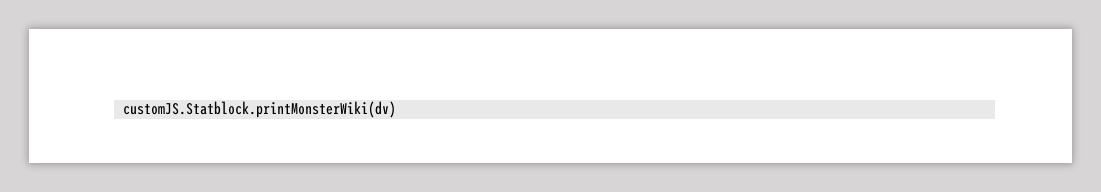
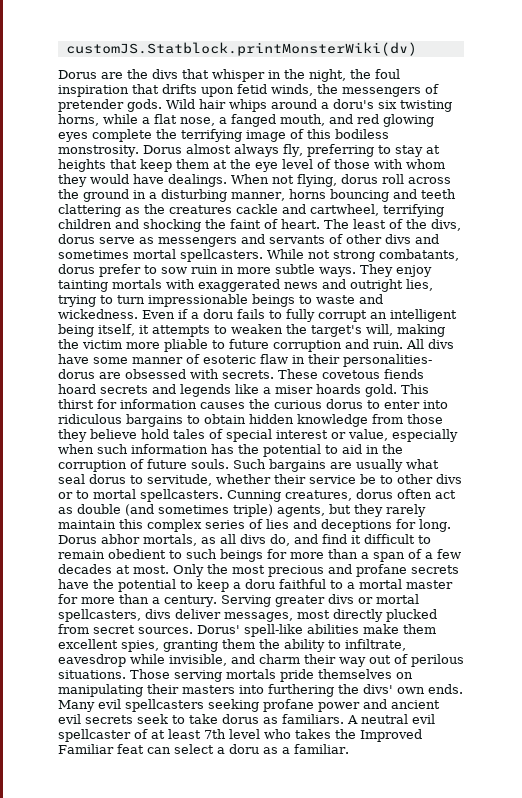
(397, 109) none -> [58,69,400,82] [58,84,439,97] [58,99,452,112] [58,114,434,127] [58,129,389,142] [58,144,440,157] [58,159,445,172] [58,174,451,187] [58,189,456,202] [58,204,444,217] [58,219,461,232] [58,234,439,247] [58,249,459,262] [58,264,432,277] [58,279,433,292] [58,294,383,307] [58,309,457,322] [58,324,445,337] [58,339,454,352] [58,354,432,367] [58,369,424,379] [58,384,429,397] [58,399,448,409] [58,414,443,427] [58,429,458,442] [58,444,403,457] [58,459,439,472] [58,474,462,486] [58,489,456,502] [58,504,426,517] [58,519,451,532] [58,534,431,546] [58,549,461,562] [58,564,459,577] [58,579,453,592] [58,594,419,607] [58,609,437,622] [58,624,436,637] [58,639,406,652] [58,654,464,667] [58,669,413,682] [58,684,463,697] [58,699,440,712] [58,714,435,724] [58,729,422,742] [58,744,349,754] // Dorus are the divs that whisper in the night, the foul inspiration that drifts upon fetid winds, the messengers of pretender gods. Wild hair whips around a doru's six twisting horns, while a flat nose, a fanged mouth, and red glowing eyes complete the terrifying image of this bodiless monstrosity. Dorus almost always fly, preferring to stay at heights that keep them at the eye level of those with whom they would have dealings. When not flying, dorus roll across the ground in a disturbing manner, horns bouncing and teeth clattering as the creatures cackle and cartwheel, terrifying children and shocking the faint of heart. The least of the divs, dorus serve as messengers and servants of other divs and sometimes mortal spellcasters. While not strong combatants, dorus prefer to sow ruin in more subtle ways. They enjoy tainting mortals with exaggerated news and outright lies, trying to turn impressionable beings to waste and wickedness. Even if a doru fails to fully corrupt an intelligent being itself, it attempts to weaken the target's will, making the victim more pliable to future corruption and ruin. All divs have some manner of esoteric flaw in their personalities- dorus are obsessed with secrets. These covetous fiends hoard secrets and legends like a miser hoards gold. This thirst for information causes the curious dorus to enter into ridiculous bargains to obtain hidden knowledge from those they believe hold tales of special interest or value, especially when such information has the potential to aid in the corruption of future souls. Such bargains are usually what seal dorus to servitude, whether their service be to other divs or to mortal spellcasters. Cunning creatures, dorus often act as double (and sometimes triple) agents, but they rarely maintain this complex series of lies and deceptions for long. Dorus abhor mortals, as all divs do, and find it difficult to remain obedient to such beings for more than a span of a few decades at most. Only the most precious and profane secrets have the potential to keep a doru faithful to a mortal master for more than a century. Serving greater divs or mortal spellcasters, divs deliver messages, most directly plucked from secret sources. Dorus' spell-like abilities make them excellent spies, granting them the ability to infiltrate, eavesdrop while invisible, and charm their way out of perilous situations. Those serving mortals pride themselves on manipulating their masters into furthering the divs' own ends. Many evil spellcasters seeking profane power and ancient evil secrets seek to take dorus as familiars. A neutral evil spellcaster of at least 7th level who takes the Improved Familiar feat can select a doru as a familiar.

